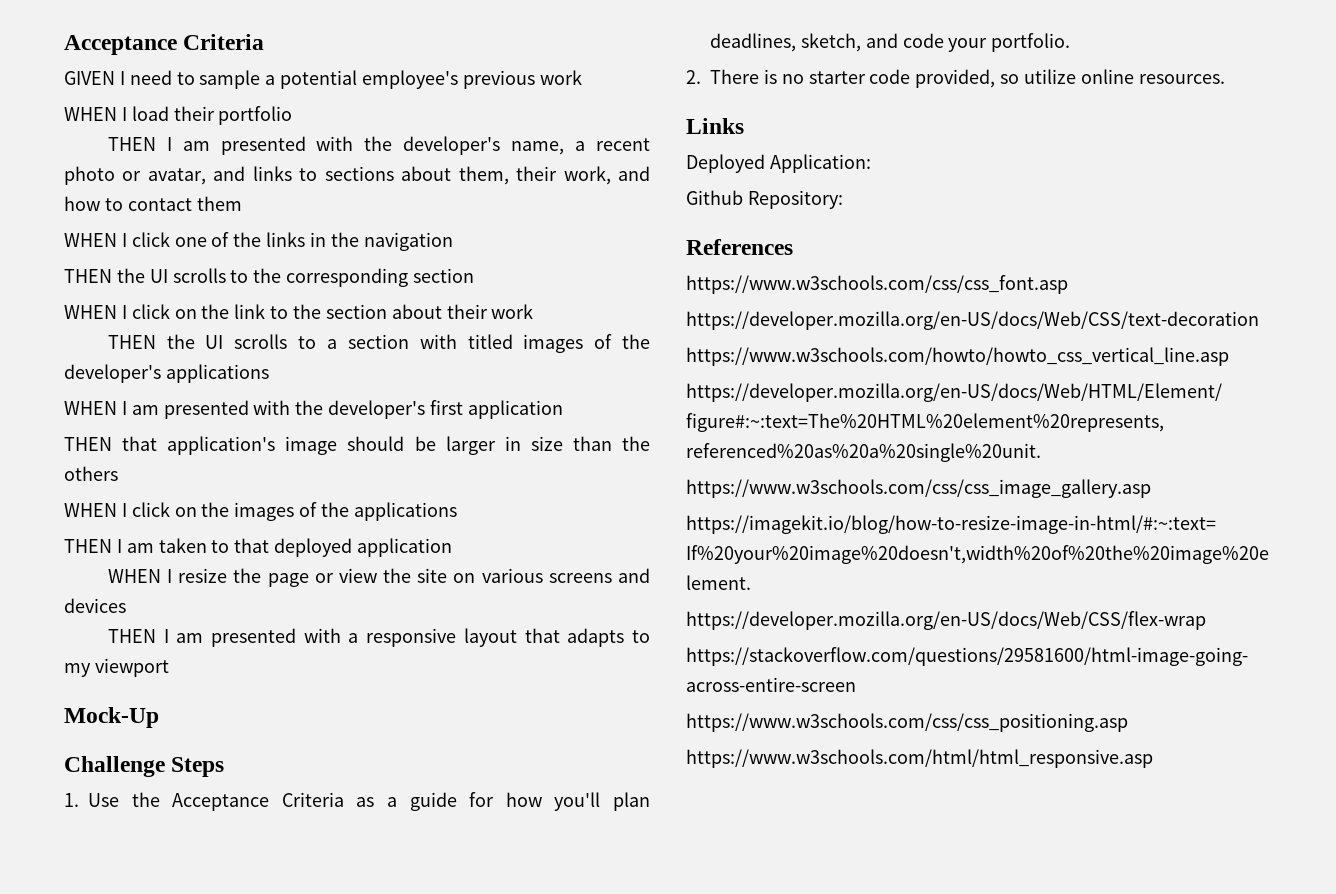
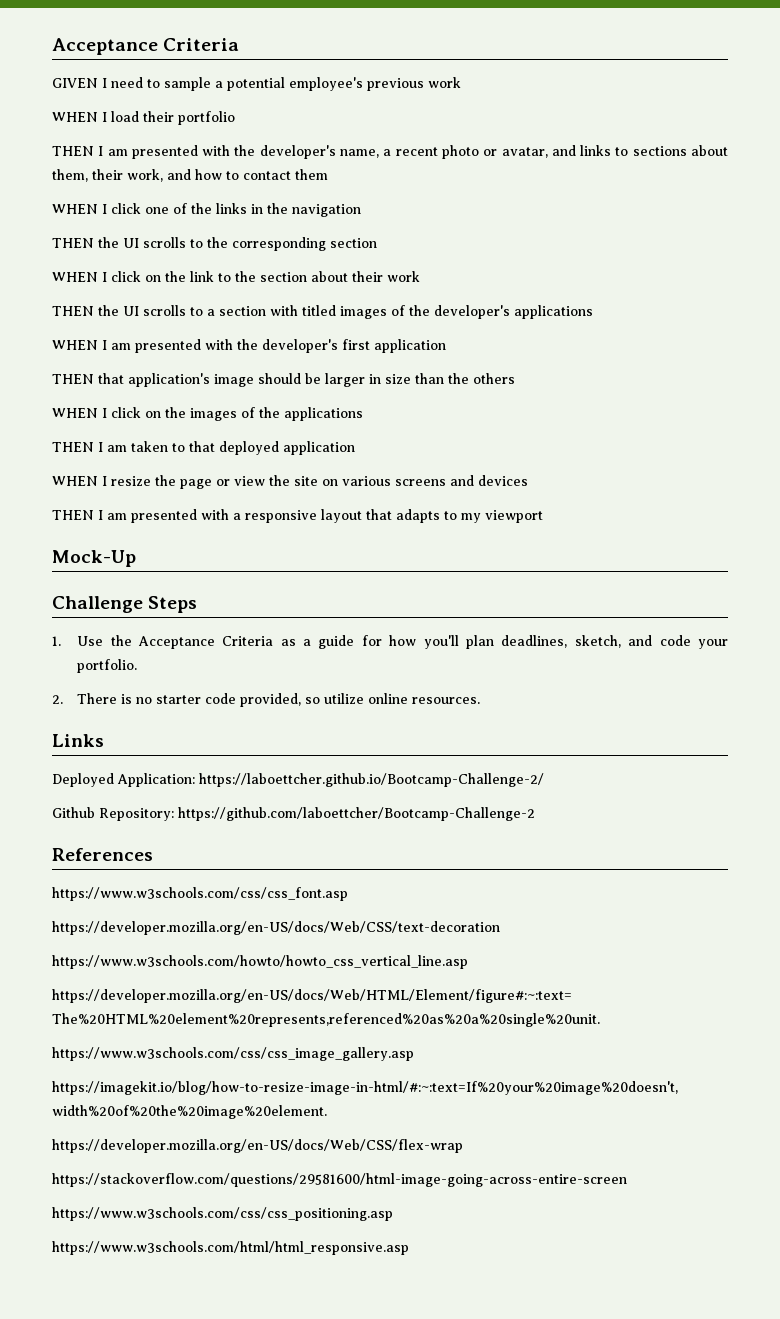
(871, 163) none -> [199,773,544,787] https://laboettcher.github.io/Bootcamp-Challenge-2/
(843, 199) none -> [178,807,535,821] https://github.com/laboettcher/Bootcamp-Challenge-2

